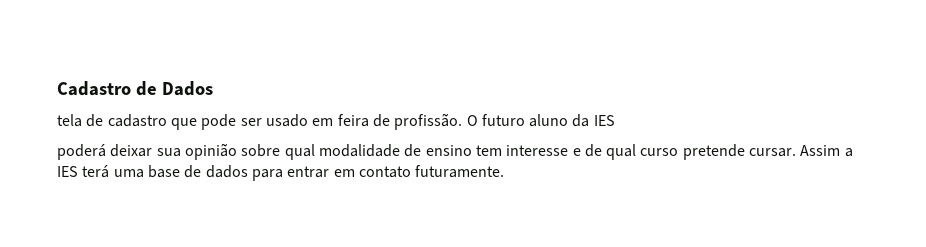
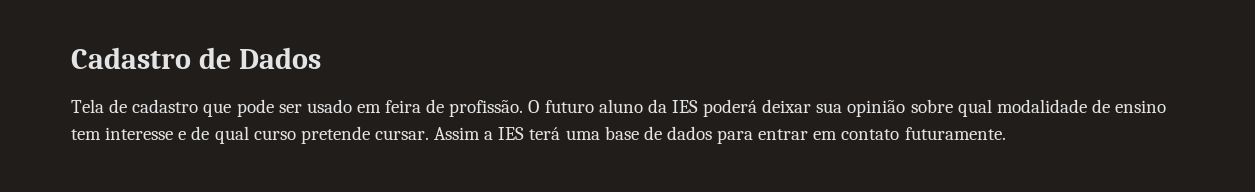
[57,114,82,127] tela -> [71,99,104,113] Tela
(615, 120) // -> (698, 106) none

